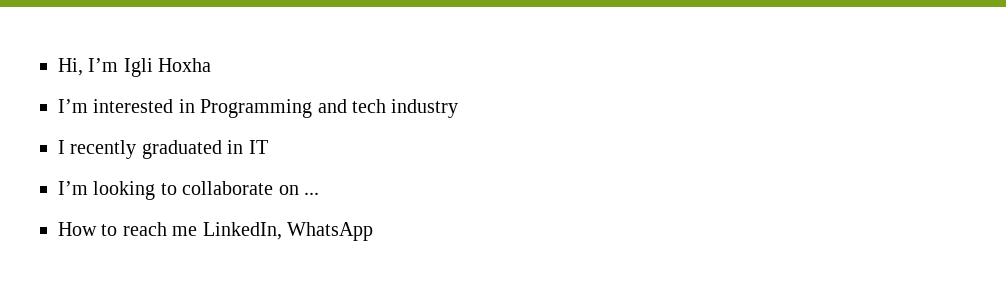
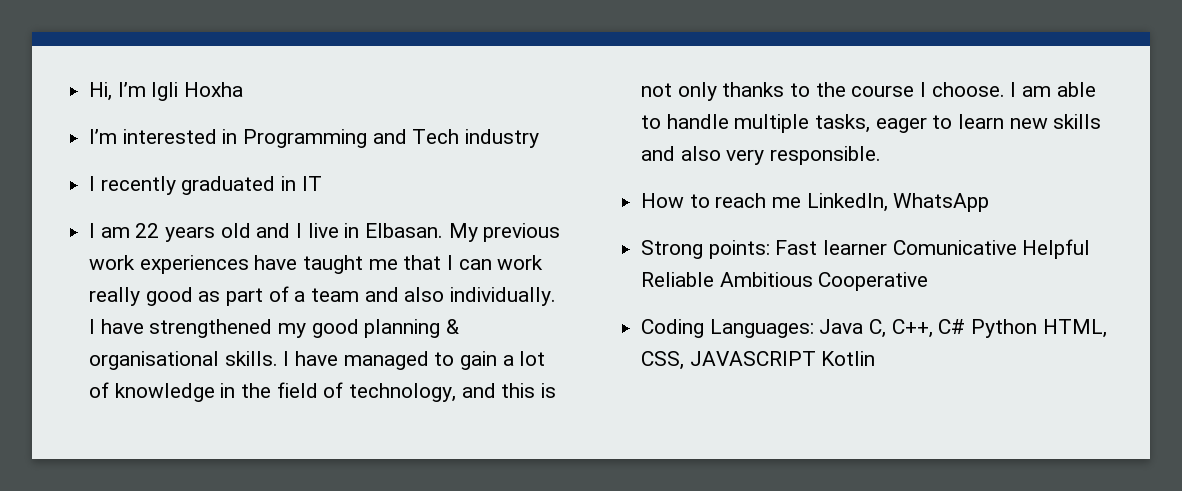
[352,99,386,113] tech -> [412,129,460,144] Tech
[58,181,319,200] I’m looking to collaborate on ... -> [89,223,561,242] [89,255,544,274] [89,286,557,306] [89,319,460,338] [89,351,546,370] [89,382,557,402] [641,82,1096,101] [641,114,1102,133] [641,146,882,165] I am 22 years old and I live in Elbasan. My previous work experiences have taught me that I can work really good as part of a team and also individually. I have strengthened my good planning & organisational skills. I have managed to gain a lot of knowledge in the field of technology, and this is not only thanks to the course I choose. I am able to handle multiple tasks, eager to learn new skills and also very responsible.
(373, 231) none -> [641,239,1091,259] [641,272,929,291] [641,319,1107,338] [641,351,876,370] // Strong points: Fast learner Comunicative Helpful Reliable Ambitious Cooperative // Coding Languages: Java C, C++, C# Python HTML, CSS, JAVASCRIPT Kotlin

